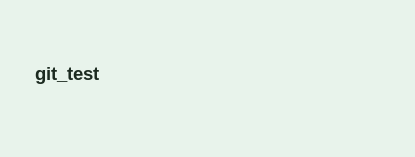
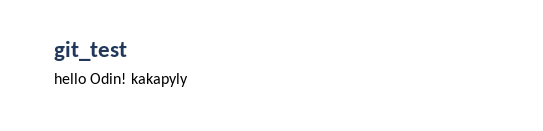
(99, 75) none -> [54,73,188,87] // hello Odin! kakapyly

